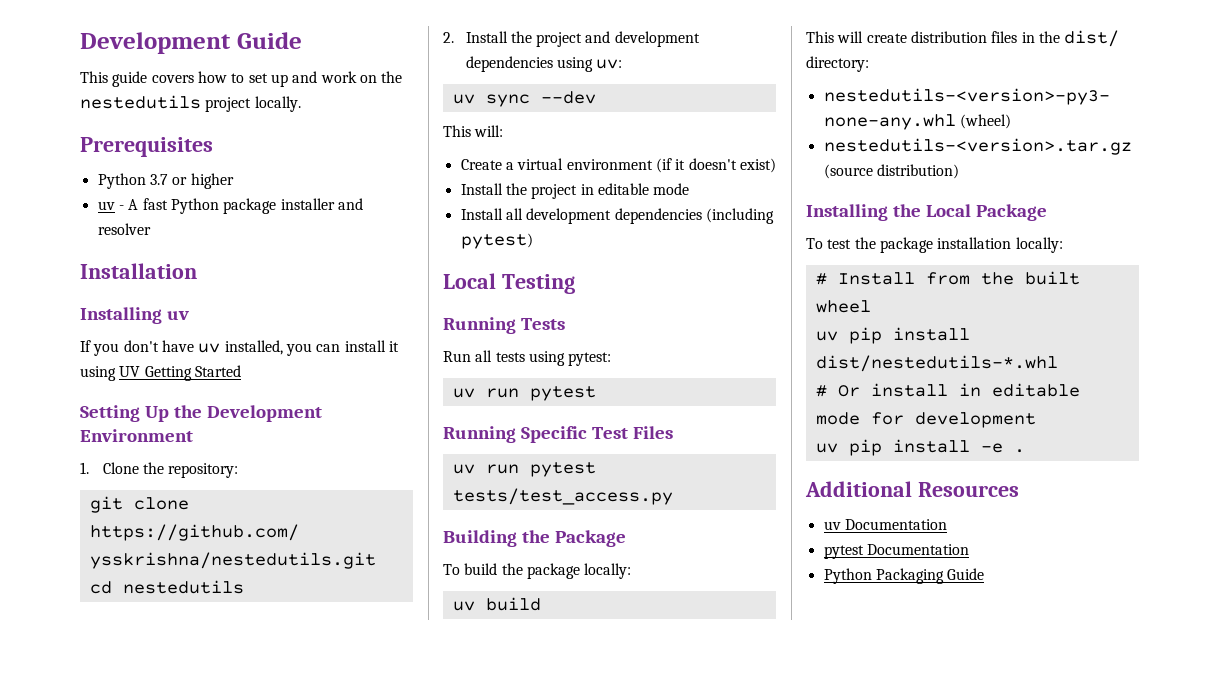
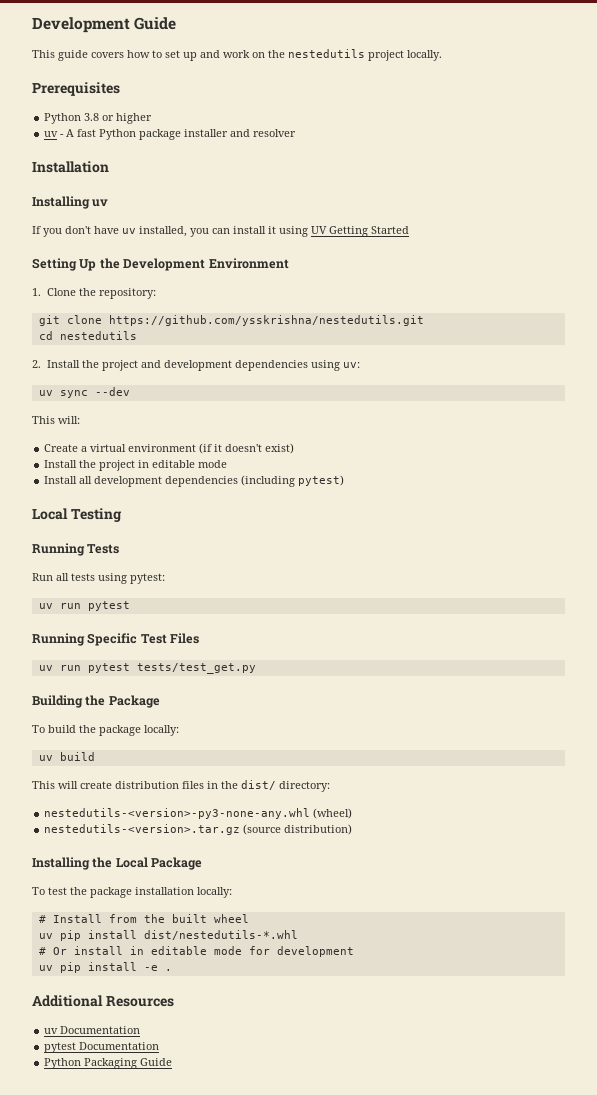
[149,174,168,185] 3.7 -> [84,113,100,121] 3.8
[452,488,673,505] tests/test_access.py -> [136,663,256,674] tests/test_get.py

